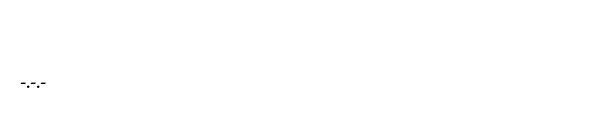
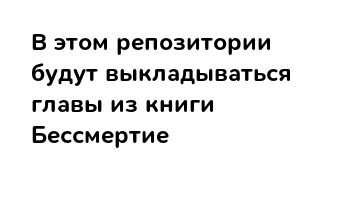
[20,82,46,88] -.-.- -> [31,34,272,55] [31,63,292,86] [31,99,215,113] [31,126,169,148] В этом репозитории будут выкладываться главы из книги Бессмертие

